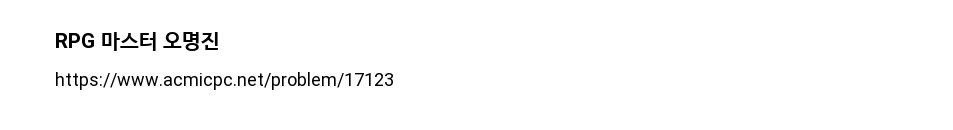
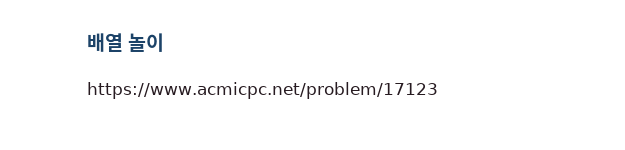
[55,32,221,51] RPG 마스터 오명진 -> [87,33,165,52] 배열 놀이

